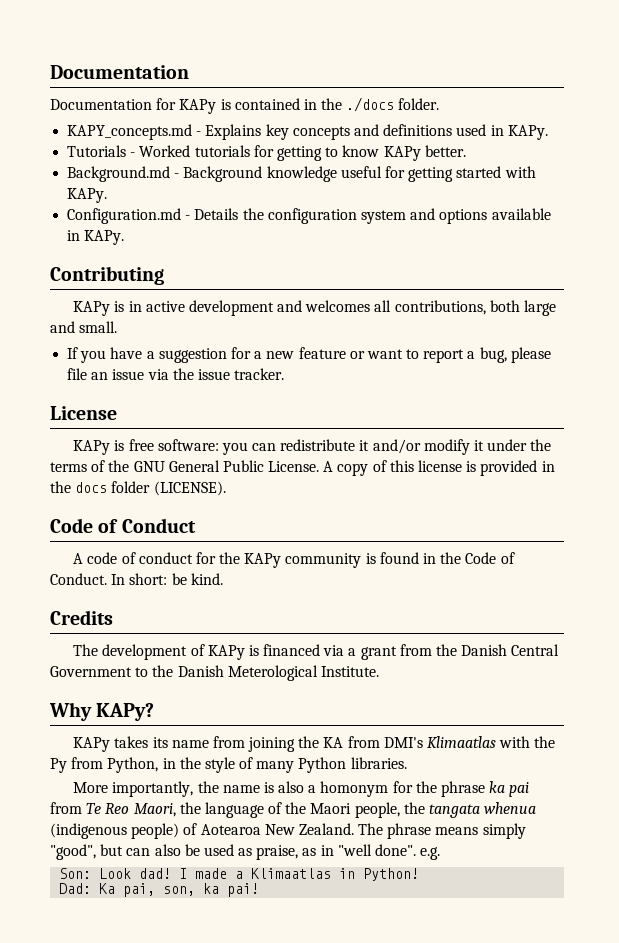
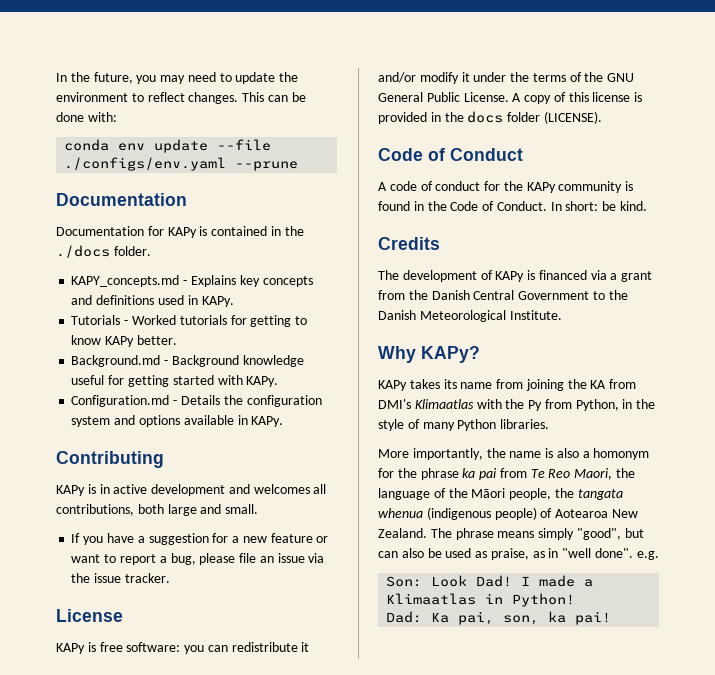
(50, 72) none -> [56,72,299,84] [56,92,306,104] [56,112,117,122] [64,139,272,153] [64,157,299,171] In the future, you may need to update the environment to reflect changes. This can be done with: // conda env update --file ./configs/env.yaml --prune //
[227,665,318,681] Meterological -> [419,310,506,322] Meteorological
[310,803,352,814] Maori -> [471,488,506,498] Māori
[139,868,172,879] dad! -> [476,575,513,587] Dad!

